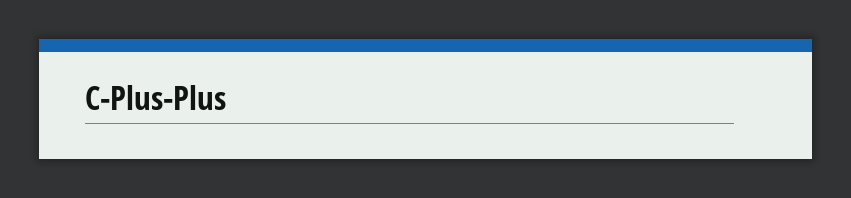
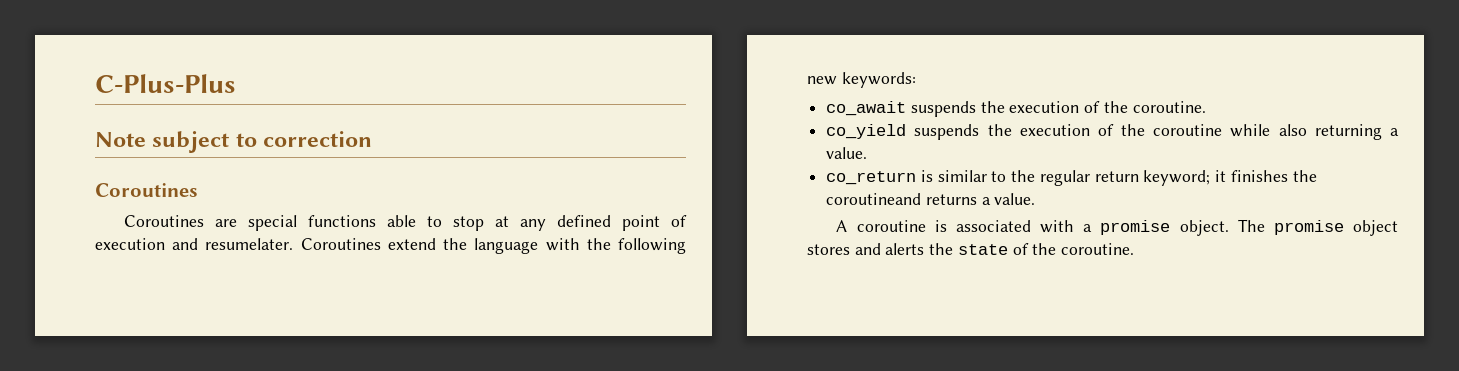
(226, 97) none -> [95,131,373,153] [95,183,198,197] [124,215,688,231] [95,238,686,254] [807,72,916,88] [826,101,1206,117] [826,124,1399,140] [826,147,868,159] [826,170,1317,186] [826,193,1036,205] [836,219,1398,236] [807,243,1135,255] // Note subject to correction // Coroutines // Coroutines are special functions able to stop at any defined point of execution and resumelater. Coroutines extend the language with the following new keywords: // co_await suspends the execution of the coroutine. // co_yield suspends the execution of the coroutine while also returning a value. // co_return is similar to the regular return keyword; it finishes the coroutineand returns a value. // A coroutine is associated with a promise object. The promise object stores and alerts the state of the coroutine.

